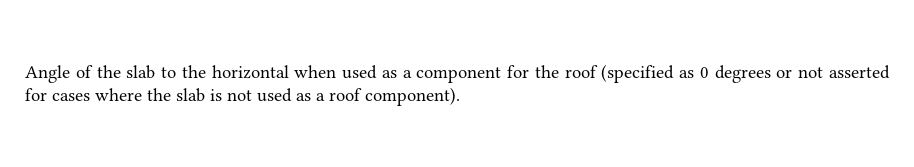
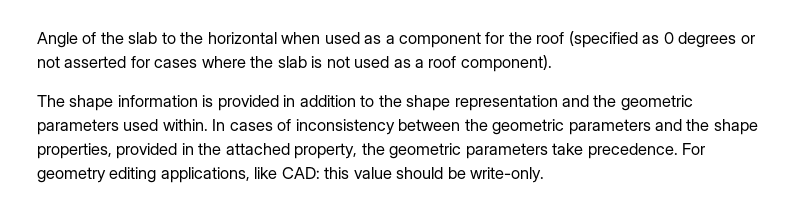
(460, 96) none -> [37,95,693,111] [37,119,758,135] [37,143,706,159] [37,167,545,183] // The shape information is provided in addition to the shape representation and the geometric parameters used within. In cases of inconsistency between the geometric parameters and the shape properties, provided in the attached property, the geometric parameters take precedence. For geometry editing applications, like CAD: this value should be write-only.

